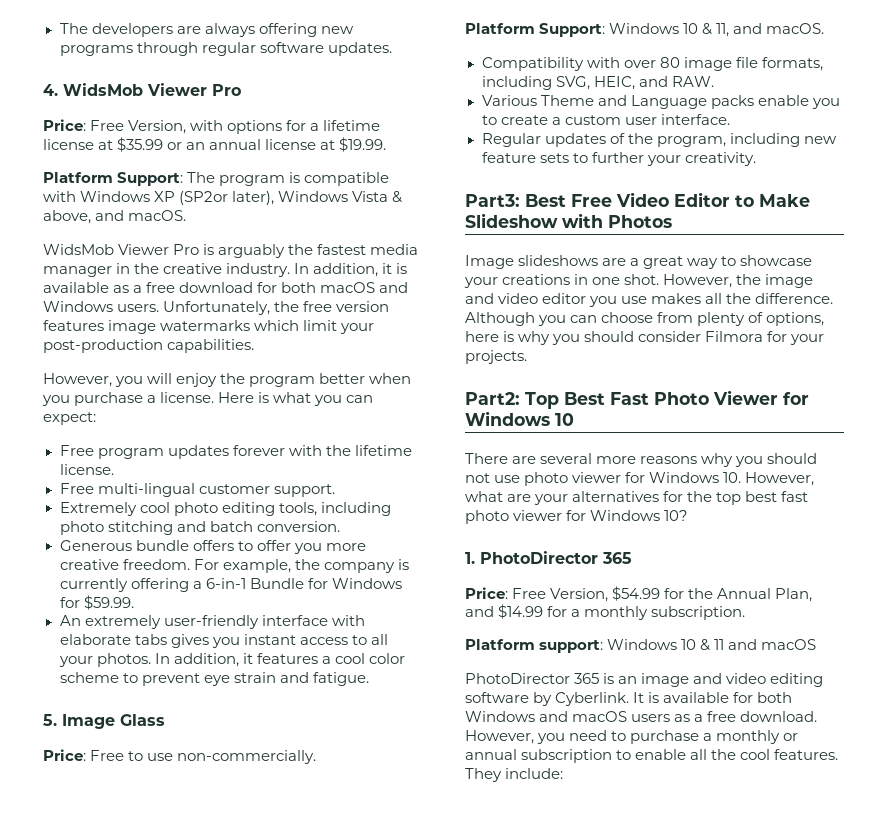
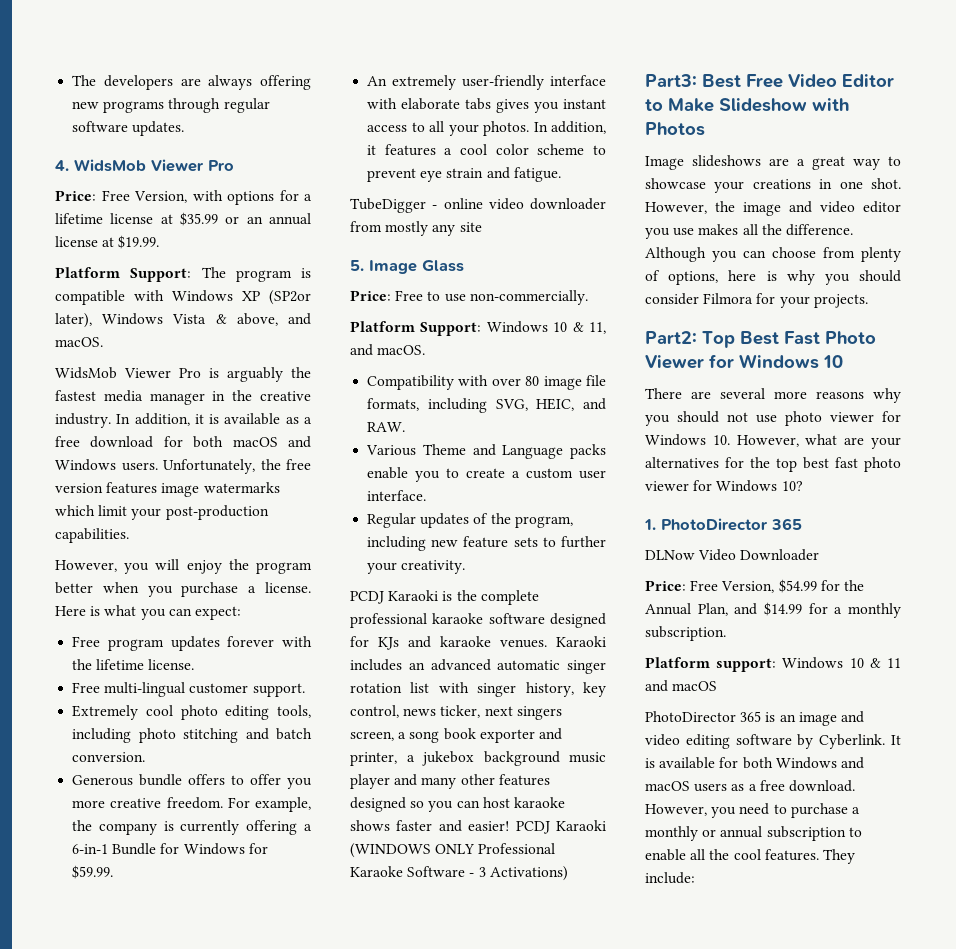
(369, 679) none -> [350,198,606,213] [350,221,482,236] // TubeDigger - online video downloader from mostly any site
(756, 159) none -> [350,590,539,605] [350,613,606,628] [350,636,606,650] [350,659,606,674] [350,682,606,697] [350,705,562,720] [350,728,562,743] [350,751,606,766] [350,774,550,789] [350,797,565,812] [350,820,606,834] [350,843,556,858] [350,866,568,881] // PCDJ Karaoki is the complete professional karaoke software designed for KJs and karaoke venues. Karaoki includes an advanced automatic singer rotation list with singer history, key control, news ticker, next singers screen, a song book exporter and printer, a jukebox background music player and many other features designed so you can host karaoke shows faster and easier! PCDJ Karaoki (WINDOWS ONLY Professional Karaoke Software - 3 Activations)
(632, 558) none -> [645,549,820,561] // DLNow Video Downloader

